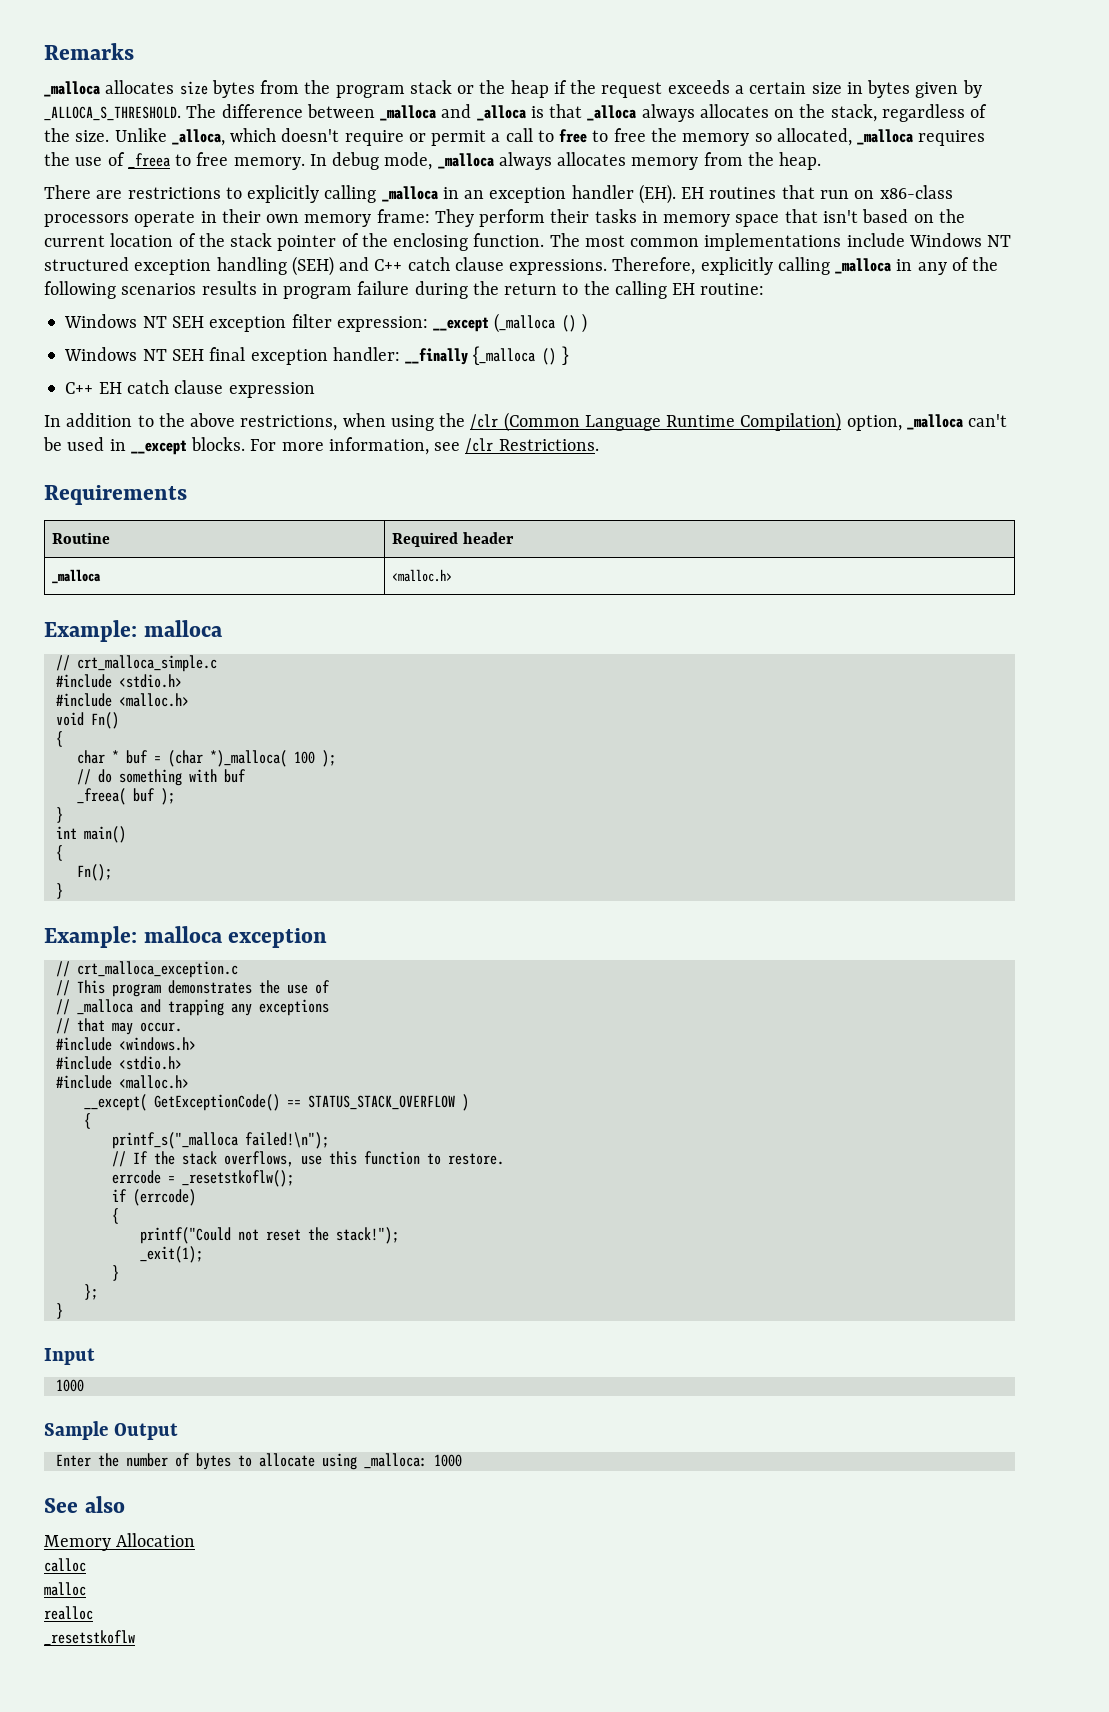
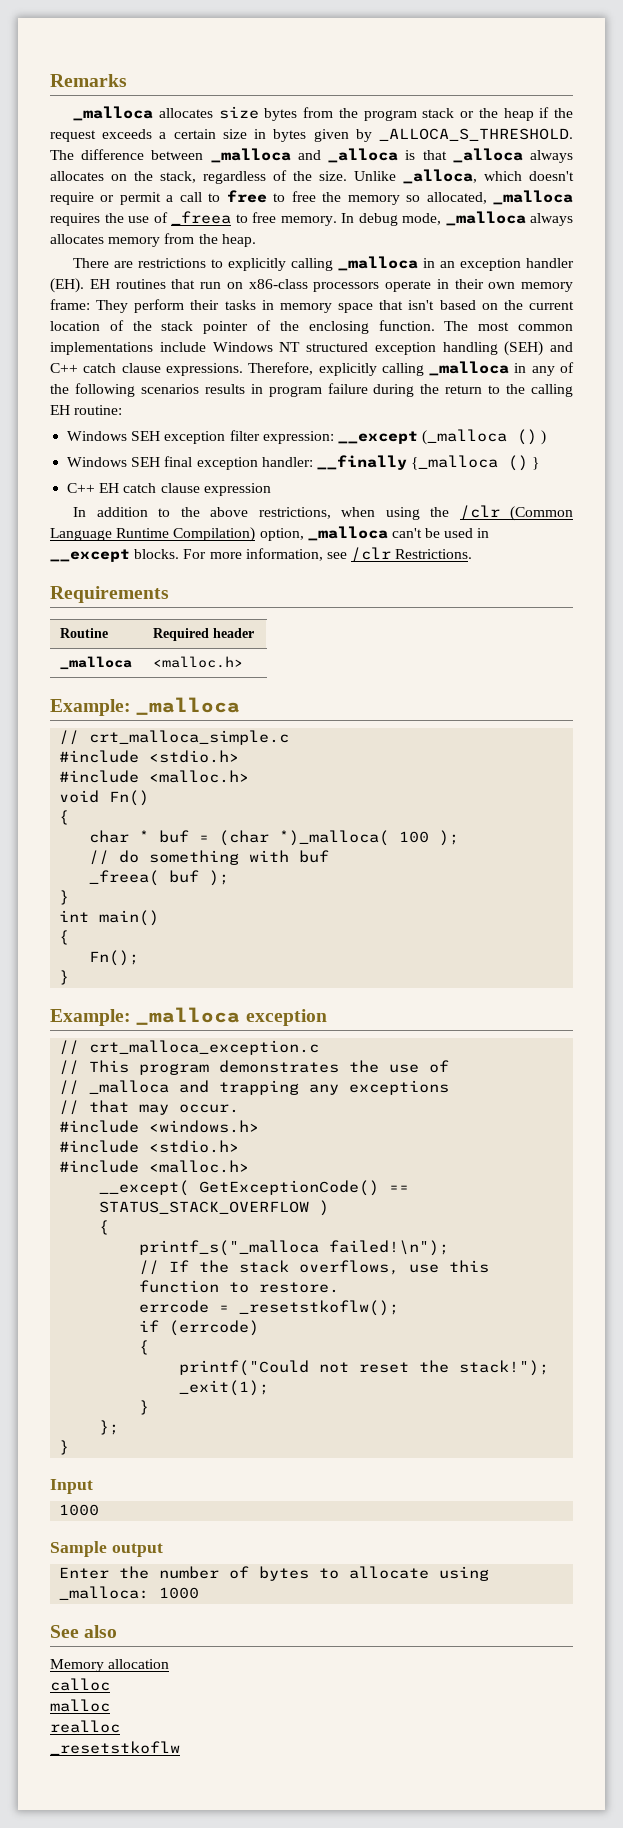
[142,316,167,328] NT -> (128, 436) none
[142,349,167,361] NT -> (128, 462) none
[143,620,223,637] malloca -> [136,697,241,715] _malloca
[143,926,223,943] malloca -> [136,1007,241,1025] _malloca
[113,1423,178,1440] Output -> [111,1543,163,1557] output
[116,1533,196,1547] Allocation -> [108,1659,170,1669] allocation

